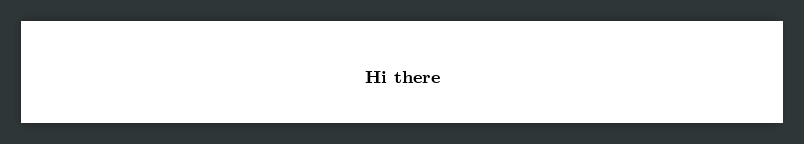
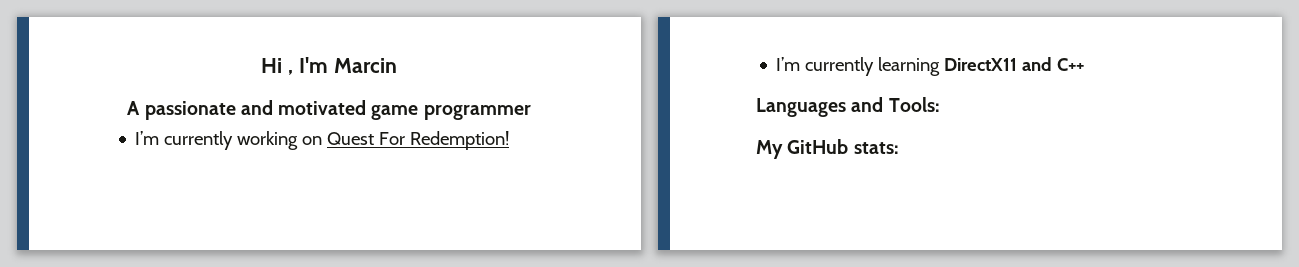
[393,71,440,83] there -> [288,57,397,75] [127,100,531,120] [135,131,510,150] [776,57,1085,76] [756,97,940,117] [756,139,899,159] , I'm Marcin // A passionate and motivated game programmer // I’m currently working on Quest For Redemption! // I’m currently learning DirectX11 and C++ // Languages and Tools: // My GitHub stats:

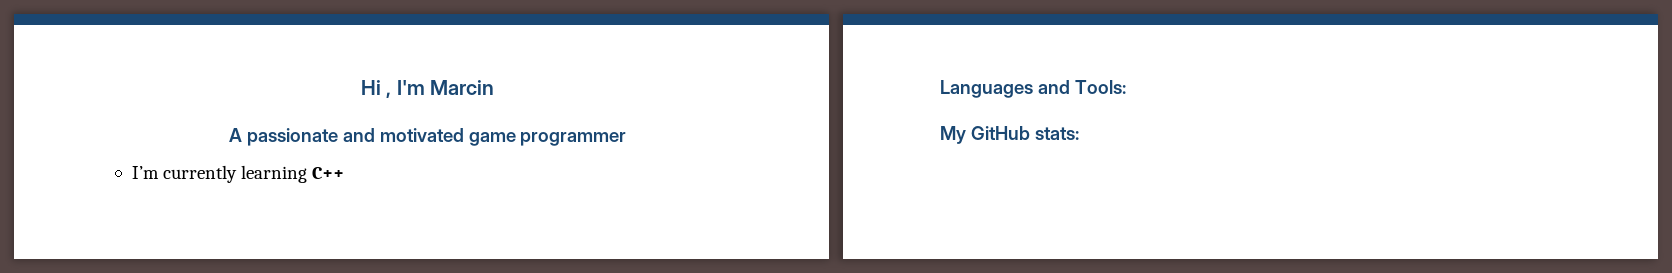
[135,131,510,150] // I’m currently working on Quest For Redemption! -> (627, 139) none
[944,57,1053,71] DirectX11 and -> (308, 174) none

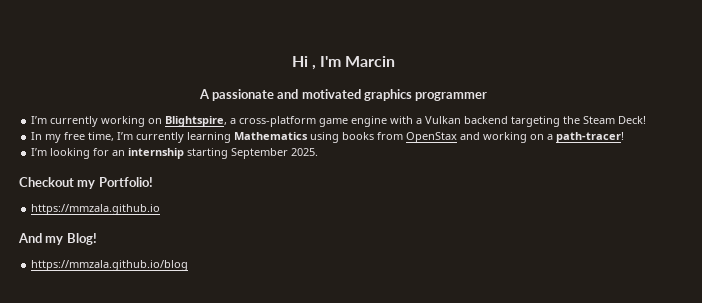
[468,132,516,146] game -> [364,89,413,101] graphics
[241,165,345,183] [940,80,1126,98] [940,126,1079,144] learning C++ // Languages and Tools: // My GitHub stats: -> [101,116,647,127] [31,132,625,143] [31,148,319,159] [19,177,153,189] [31,204,161,215] [18,233,97,245] [31,260,189,271] working on Blightspire, a cross-platform game engine with a Vulkan backend targeting the Steam Deck! // In my free time, I’m currently learning Mathematics using books from OpenStax and working on a path-tracer! // I’m looking for an internship starting September 2025. // Checkout my Portfolio! // https://mmzala.github.io // And my Blog! // https://mmzala.github.io/blog

